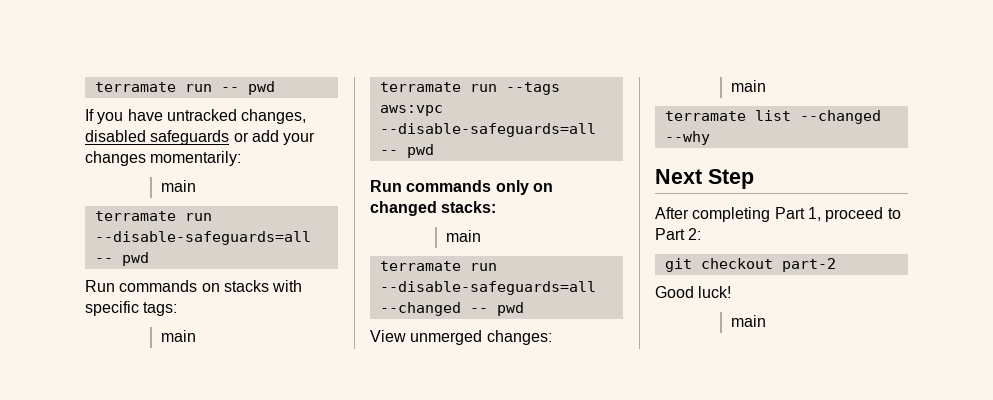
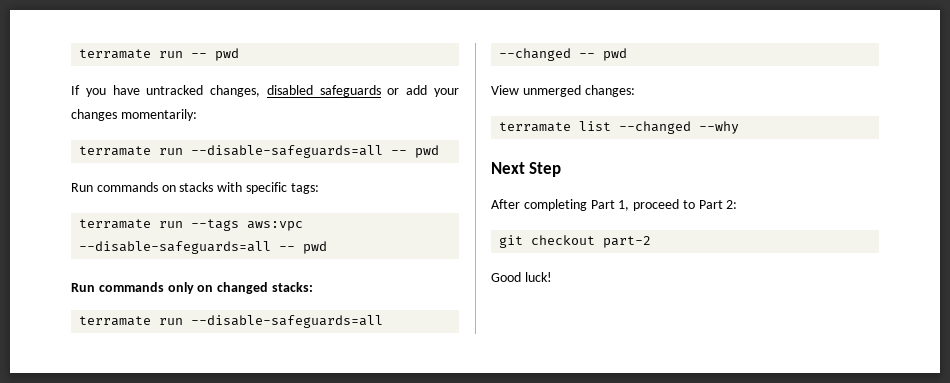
[160,180,196,192] // main -> (197, 115) none
[160,330,196,342] // main -> (319, 188) none
[445,230,481,242] // main -> (313, 287) none
[730,80,766,92] // main -> (635, 91) none
[730,315,766,327] // main -> (552, 277) none

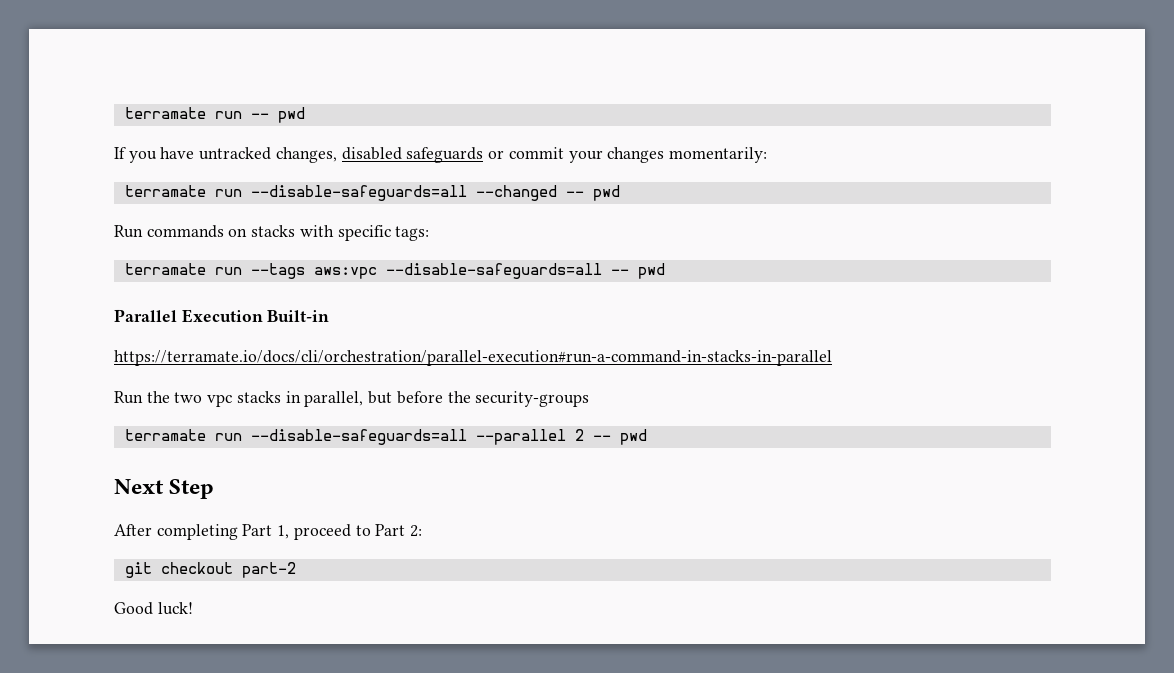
[406,85,428,95] add -> [508,147,564,159] commit
(384, 151) none -> [475,185,557,201] --changed
[71,282,313,294] [79,315,384,328] [499,48,628,61] [491,85,635,97] [499,121,740,134] Run commands only on changed stacks: // terramate run --disable-safeguards=all --changed -- pwd // View unmerged changes: // terramate list --changed --why -> [114,309,330,323] [114,350,832,366] [114,391,590,407] [124,429,647,445] Parallel Execution Built-in // https://terramate.io/docs/cli/orchestration/parallel-execution#run-a-command-in-stacks-in-parallel // Run the two vpc stacks in parallel, but before the security-groups // terramate run --disable-safeguards=all --parallel 2 -- pwd

